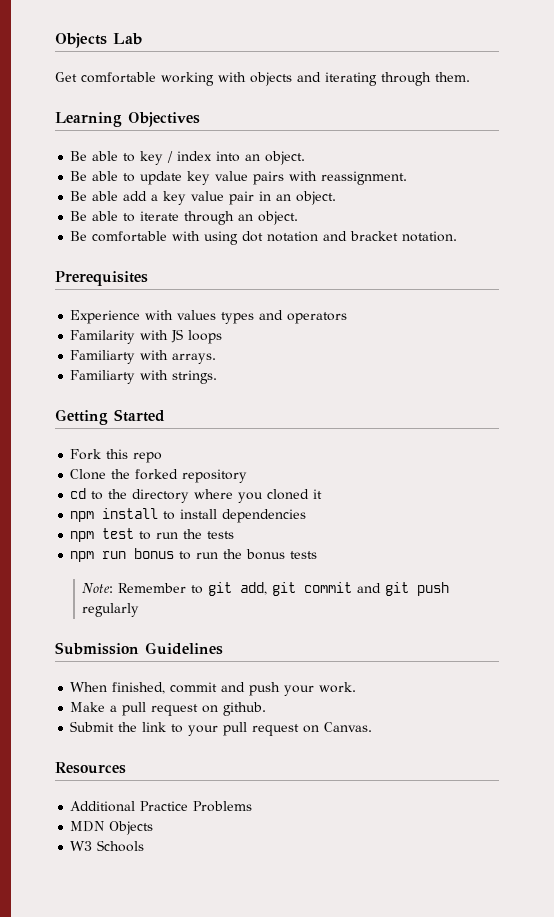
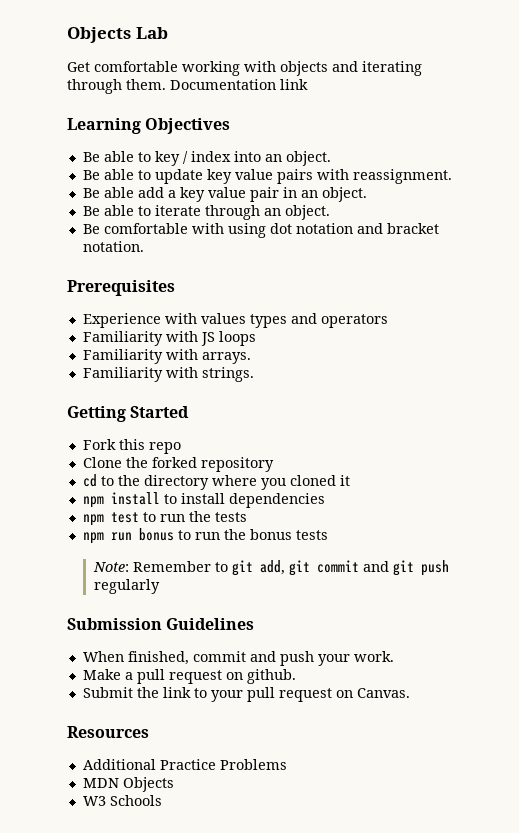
(470, 77) none -> [170,79,308,90] Documentation link
[70,330,136,344] Familarity -> [82,331,163,346] Familiarity
[70,350,136,364] Familiarty -> [82,349,163,364] Familiarity
[70,370,136,384] Familiarty -> [82,367,163,382] Familiarity

